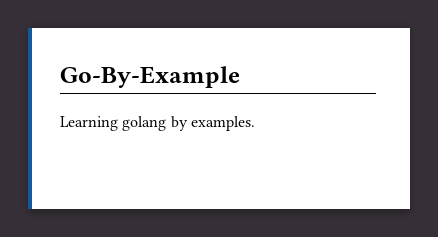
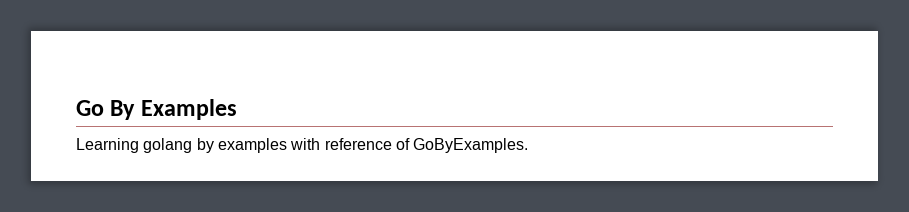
[60,66,240,88] Go-By-Example -> [76,99,237,120] Go By Examples
[190,116,255,131] examples. -> [217,138,529,153] examples with reference of GoByExamples.

